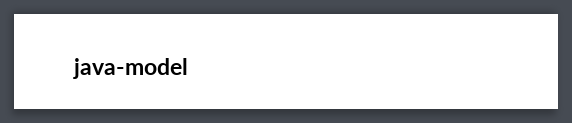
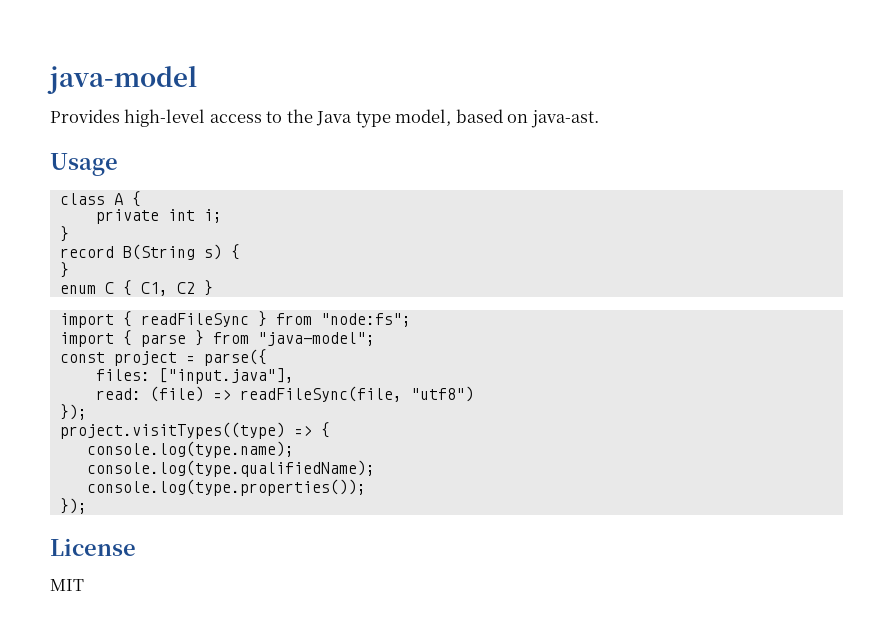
(188, 68) none -> [50,109,599,128] [50,153,118,176] [59,191,141,207] [95,209,222,224] [59,226,69,242] [59,244,240,260] [59,262,69,278] [59,280,213,296] [59,311,411,328] [59,330,375,347] [59,349,267,366] [95,368,294,384] [95,386,474,402] [59,404,87,420] [59,422,330,439] [86,441,294,458] [86,460,375,477] [86,479,366,496] [59,498,87,514] [50,538,136,556] [50,579,84,591] // Provides high-level access to the Java type model, based on java-ast. // Usage // class A { // private int i; // } // record B(String s) { // } // enum C { C1, C2 } // import { readFileSync } from "node:fs"; // import { parse } from "java-model"; // const project = parse({ // files: ["input.java"], // read: (file) => readFileSync(file, "utf8") // }); // project.visitTypes((type) => { // console.log(type.name); // console.log(type.qualifiedName); // console.log(type.properties()); // }); // License // MIT

